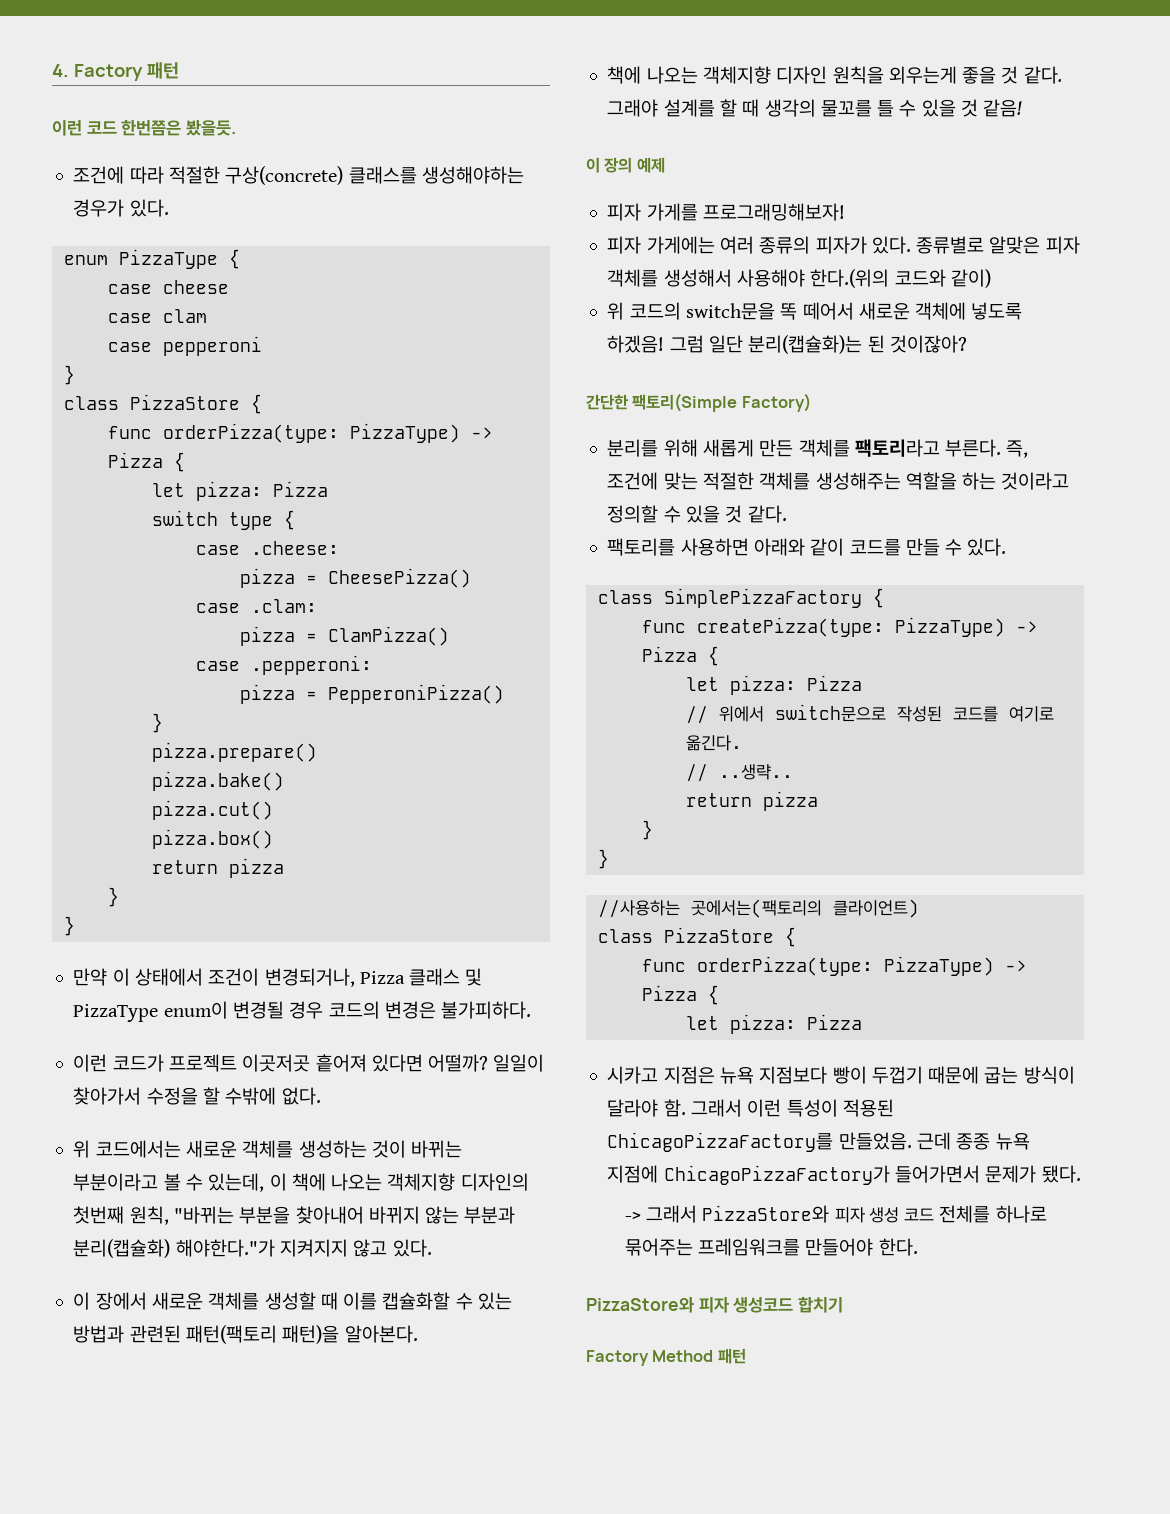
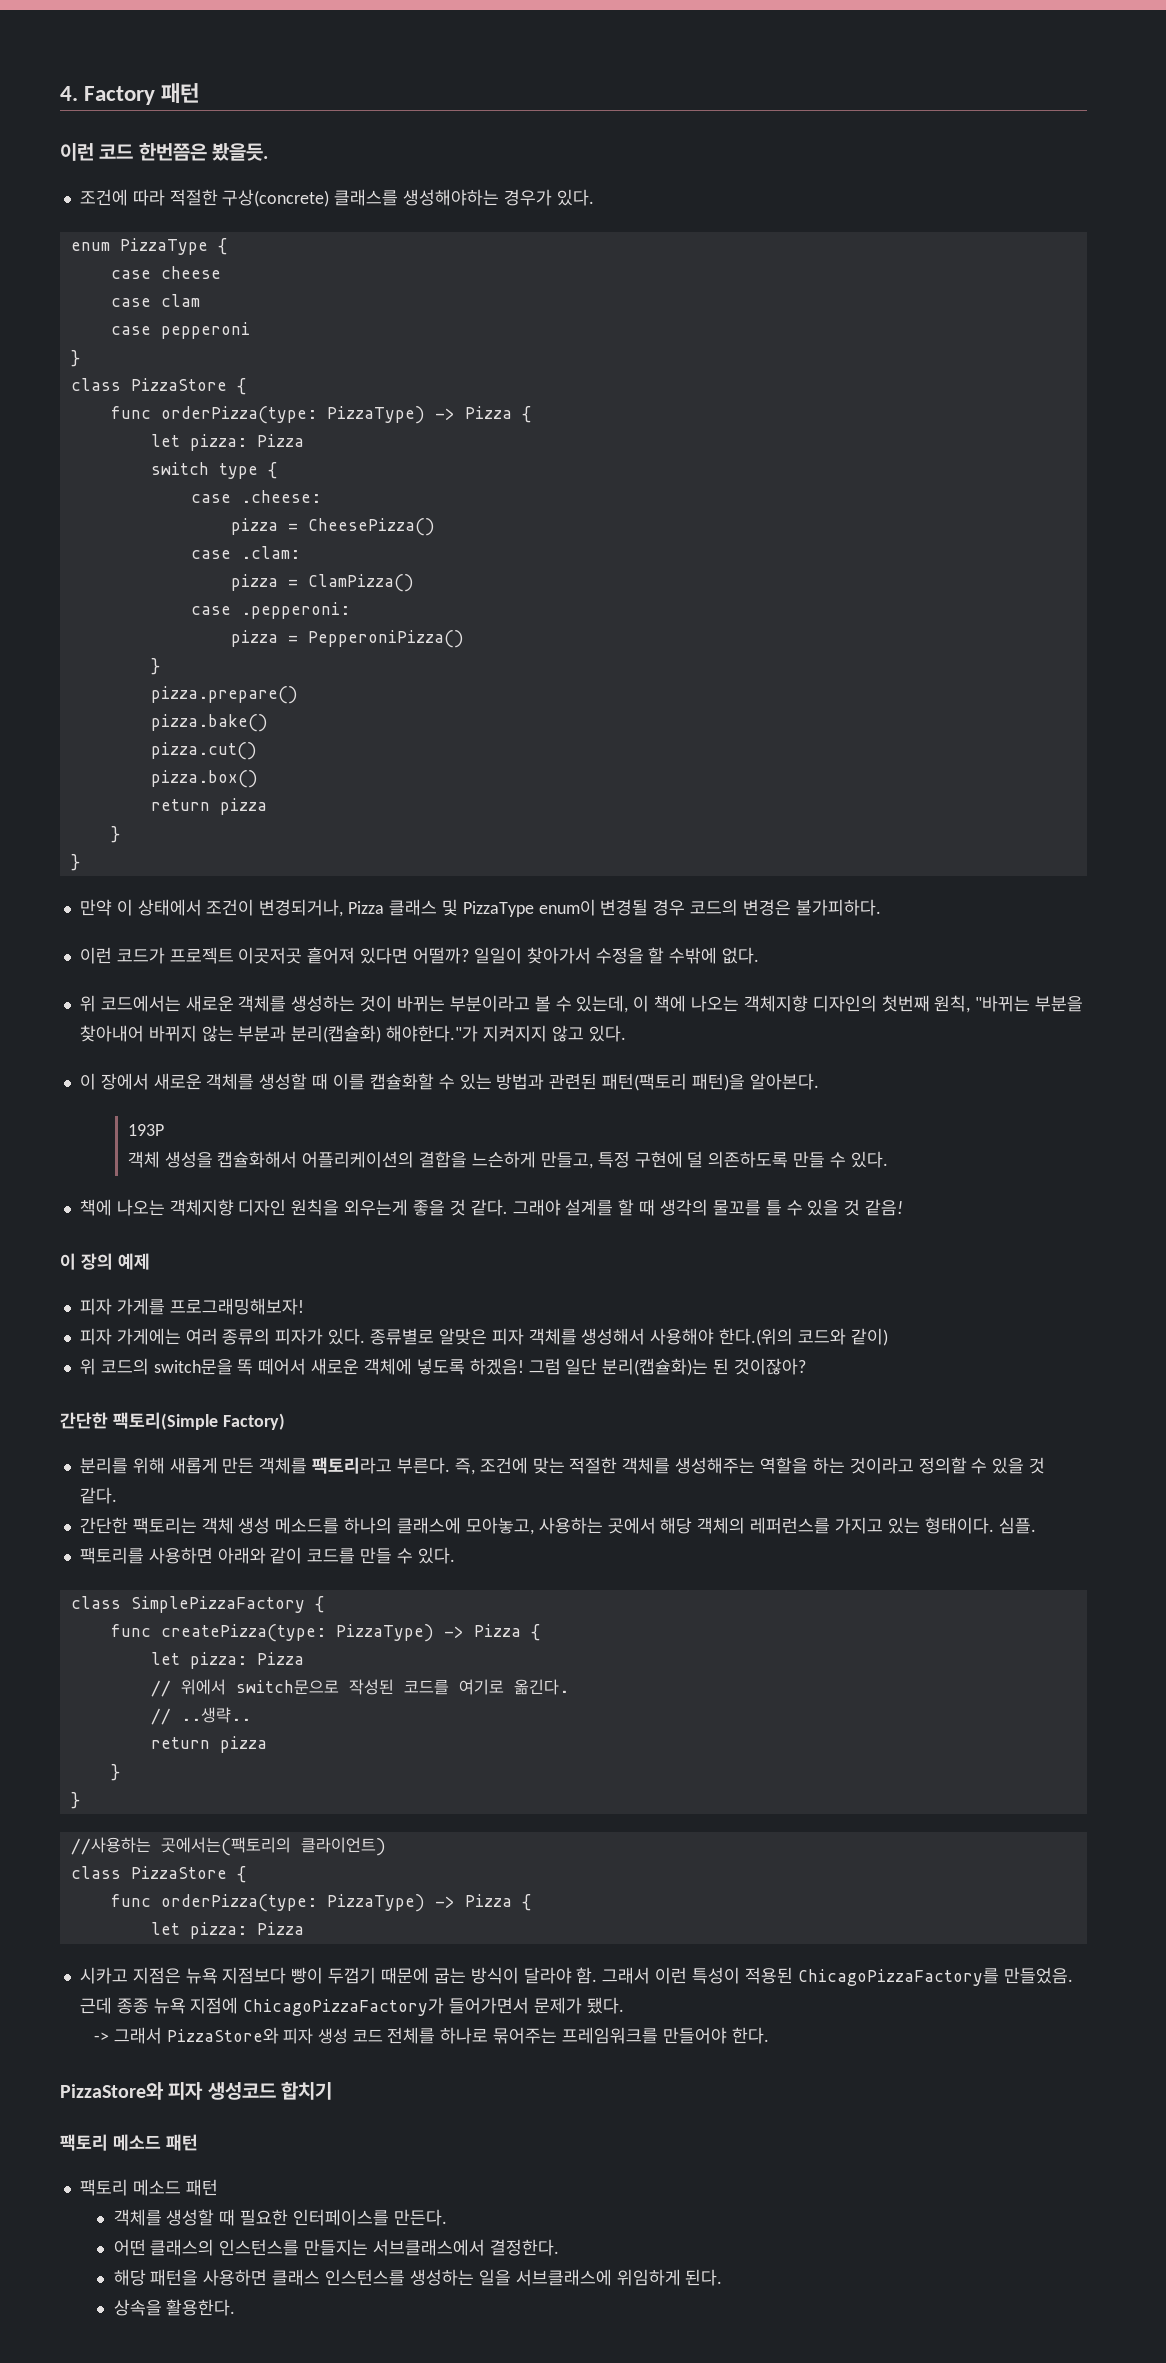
(418, 1334) none -> [127,1124,164,1136] [127,1151,888,1169] // 193P // 객체 생성을 캡슐화해서 어플리케이션의 결합을 느슨하게 만들고, 특정 구현에 덜 의존하도록 만들 수 있다.
(787, 514) none -> [79,1517,1036,1535] // 간단한 팩토리는 객체 생성 메소드를 하나의 클래스에 모아놓고, 사용하는 곳에서 해당 객체의 레퍼런스를 가지고 있는 형태이다. 심플.
[586,1348,746,1366] Factory Method 패턴 -> [60,2134,198,2151] [79,2179,218,2196] [113,2209,447,2226] [113,2239,559,2256] [113,2269,723,2286] [113,2299,236,2316] 팩토리 메소드 패턴 // 팩토리 메소드 패턴 // 객체를 생성할 때 필요한 인터페이스를 만든다. // 어떤 클래스의 인스턴스를 만들지는 서브클래스에서 결정한다. // 해당 패턴을 사용하면 클래스 인스턴스를 생성하는 일을 서브클래스에 위임하게 된다. // 상속을 활용한다.

